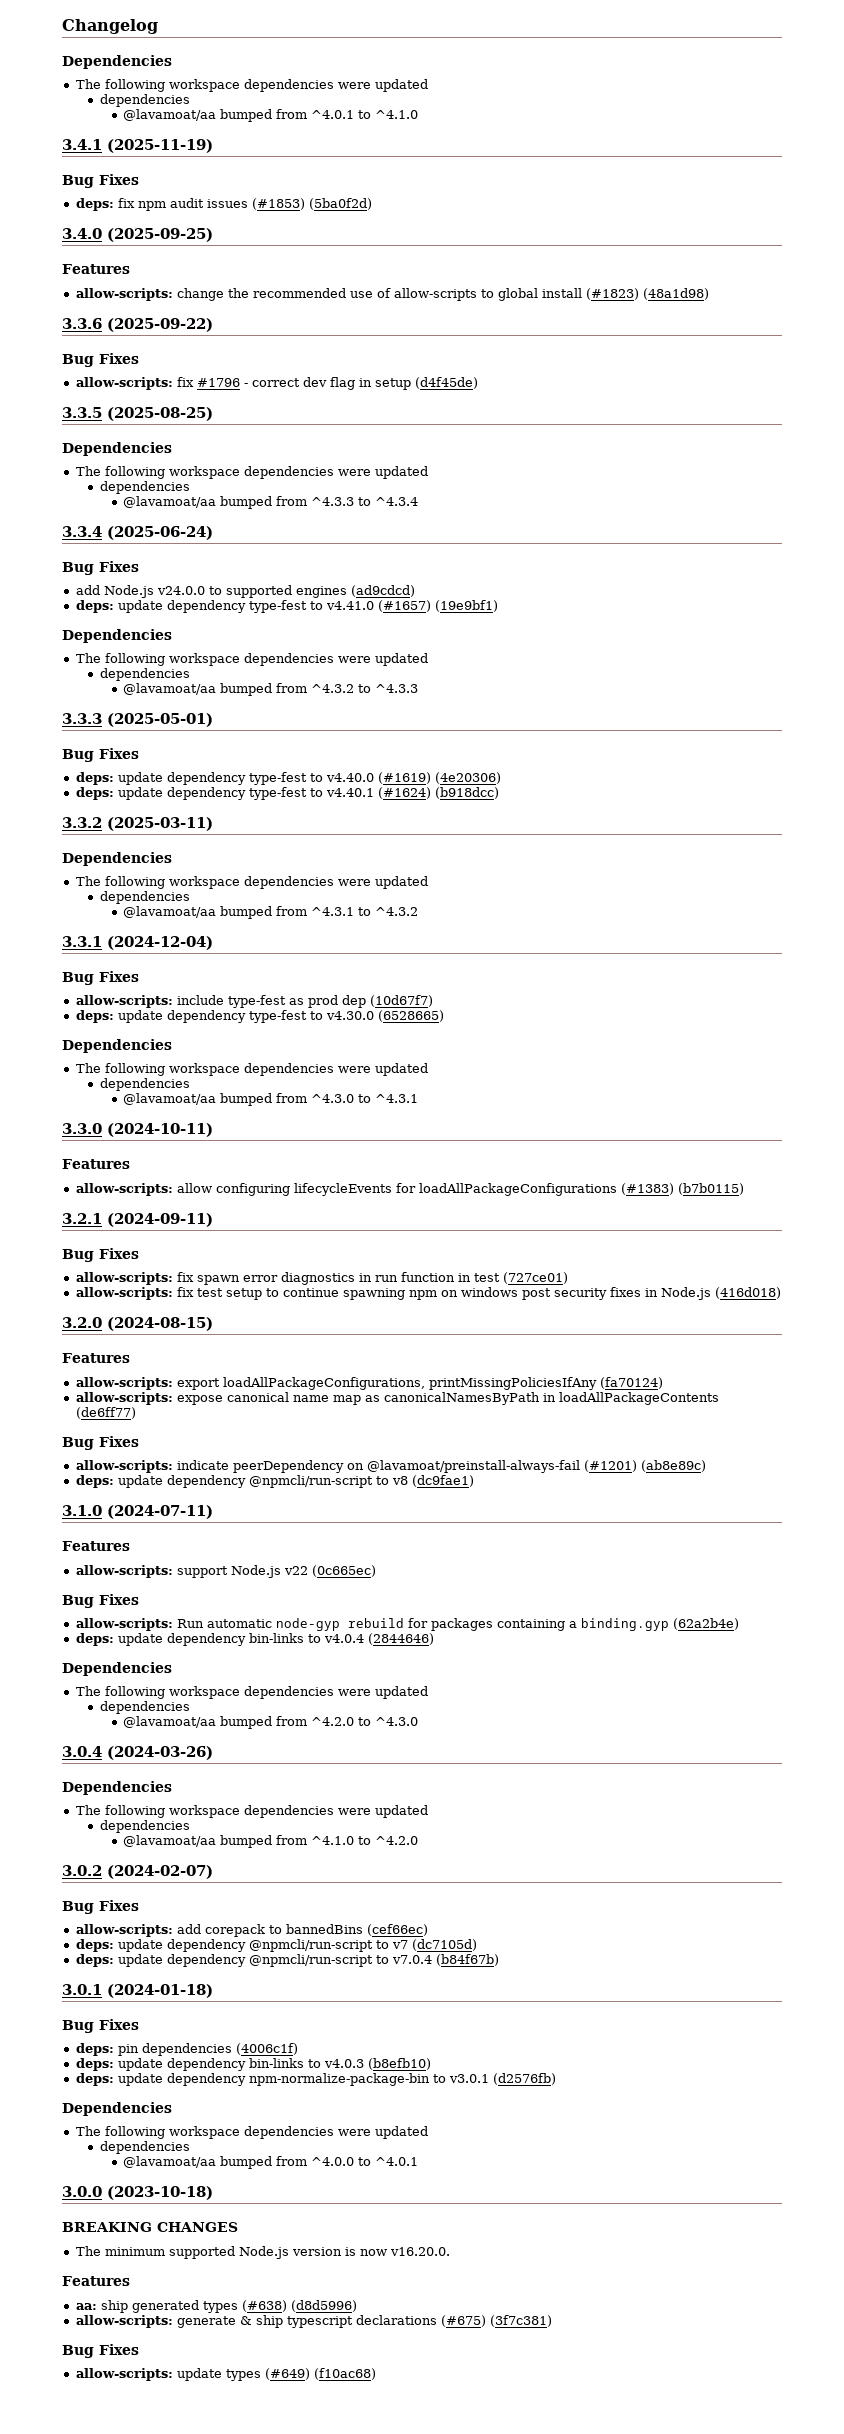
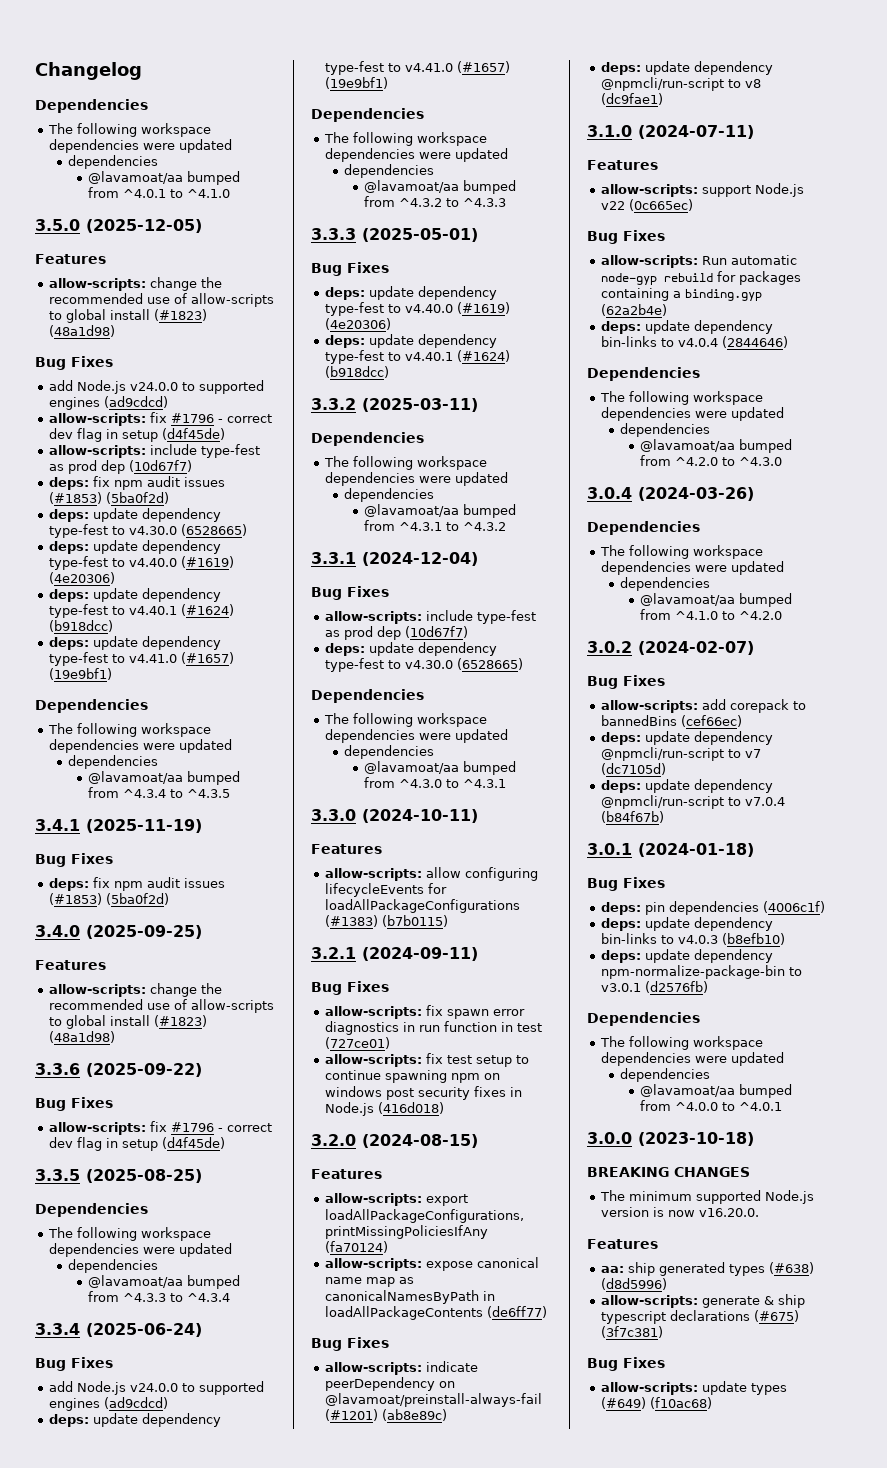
(419, 114) none -> [35,219,202,233] [35,254,106,264] [48,277,222,291] [48,293,274,307] [48,309,207,323] [48,325,115,337] [35,356,113,370] [48,380,264,394] [48,396,168,410] [48,412,272,426] [48,428,225,442] [48,444,260,458] [48,460,192,474] [48,476,225,490] [48,492,169,504] [48,508,221,522] [48,524,247,538] [48,540,221,554] [48,556,234,570] [48,572,115,584] [48,588,221,602] [48,604,234,618] [48,620,113,632] [48,636,221,650] [48,652,234,666] [48,668,112,680] [35,699,148,713] [47,723,211,737] [48,739,232,753] [68,755,159,769] [87,771,240,785] [87,787,230,798] // 3.5.0 (2025-12-05) // Features // allow-scripts: change the recommended use of allow-scripts to global install (#1823) (48a1d98) // Bug Fixes // add Node.js v24.0.0 to supported engines (ad9cdcd) // allow-scripts: fix #1796 - correct dev flag in setup (d4f45de) // allow-scripts: include type-fest as prod dep (10d67f7) // deps: fix npm audit issues (#1853) (5ba0f2d) // deps: update dependency type-fest to v4.30.0 (6528665) // deps: update dependency type-fest to v4.40.0 (#1619) (4e20306) // deps: update dependency type-fest to v4.40.1 (#1624) (b918dcc) // deps: update dependency type-fest to v4.41.0 (#1657) (19e9bf1) // Dependencies // The following workspace dependencies were updated // dependencies // @lavamoat/aa bumped from ^4.3.4 to ^4.3.5

